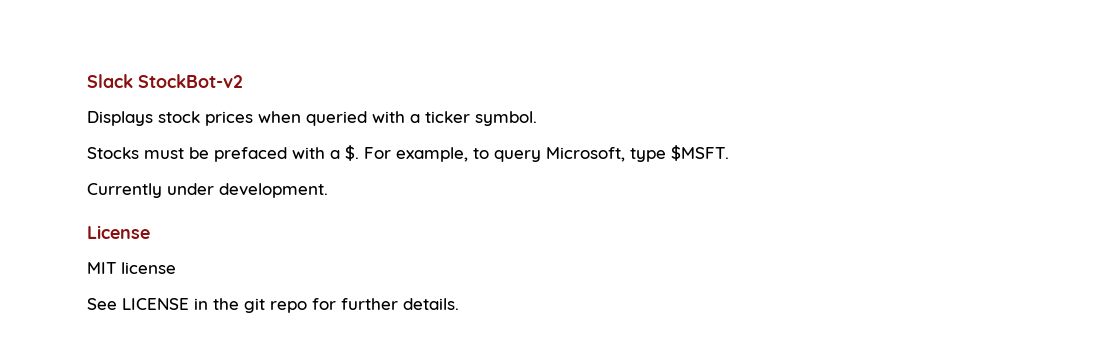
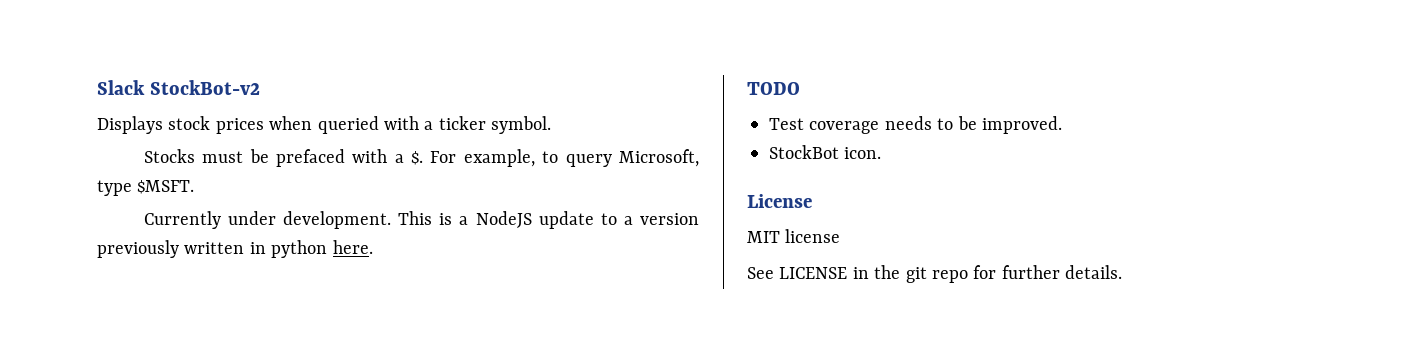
(328, 190) none -> [398,211,699,229] [97,240,373,258] [747,82,800,95] [769,116,1062,134] [769,145,882,159] This is a NodeJS update to a version previously written in python here. // TODO // Test coverage needs to be improved. // StockBot icon.

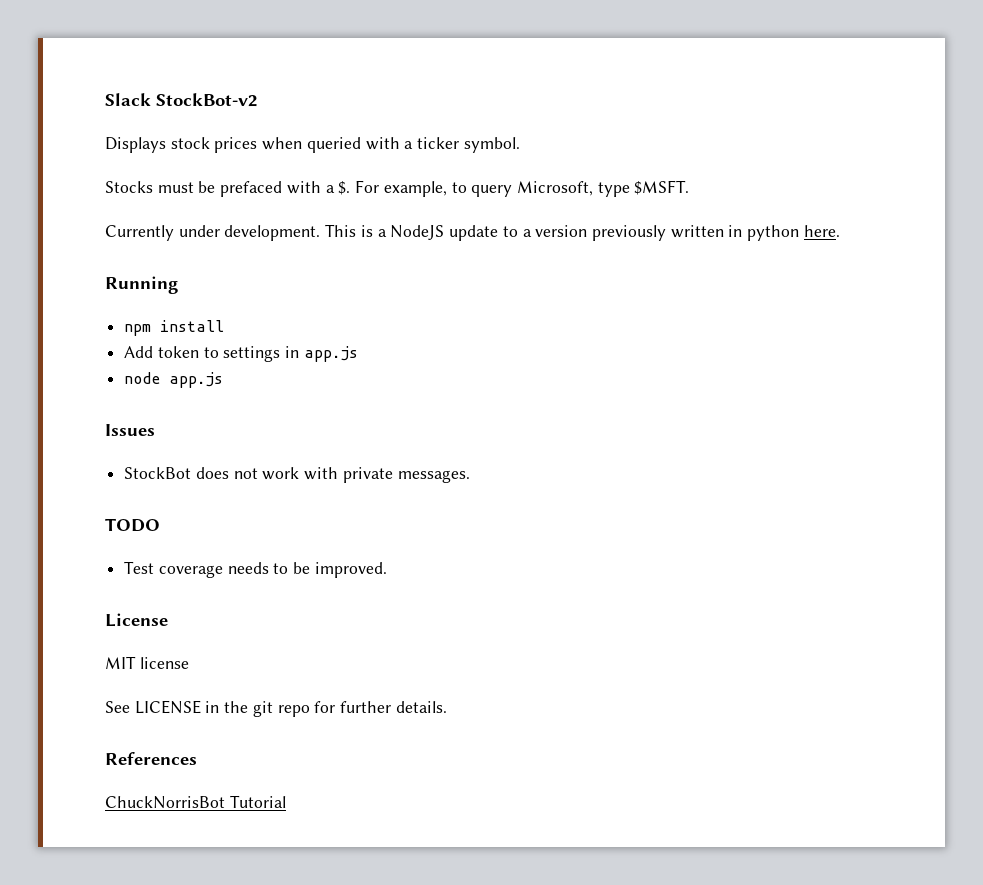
(373, 247) none -> [105,276,178,294] [124,320,225,336] [124,346,358,362] [124,372,224,388] [105,424,155,436] [124,467,470,483] // Running // npm install // Add token to settings in app.js // node app.js // Issues // StockBot does not work with private messages.
[769,145,882,159] // StockBot icon. -> (387, 570) none
(1123, 272) none -> [105,752,197,765] [105,795,286,809] // References // ChuckNorrisBot Tutorial

